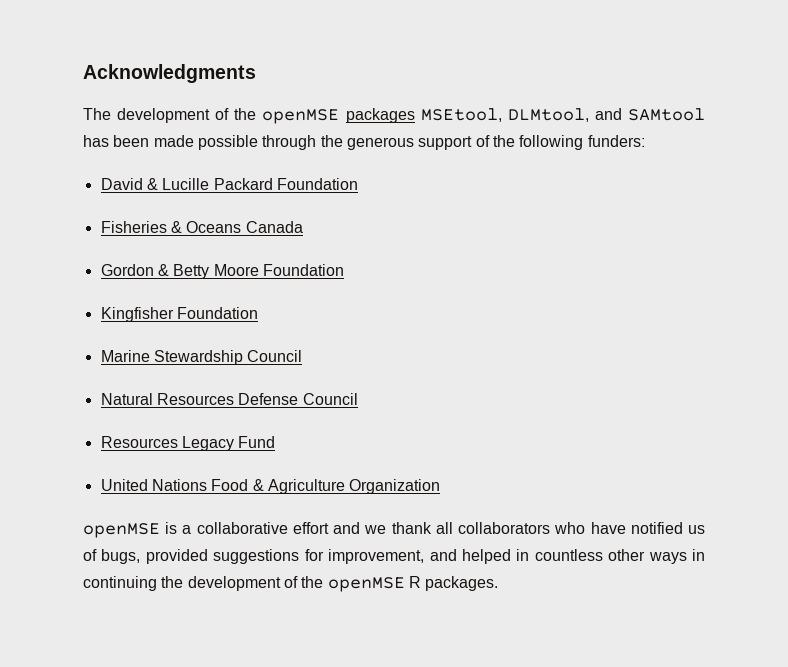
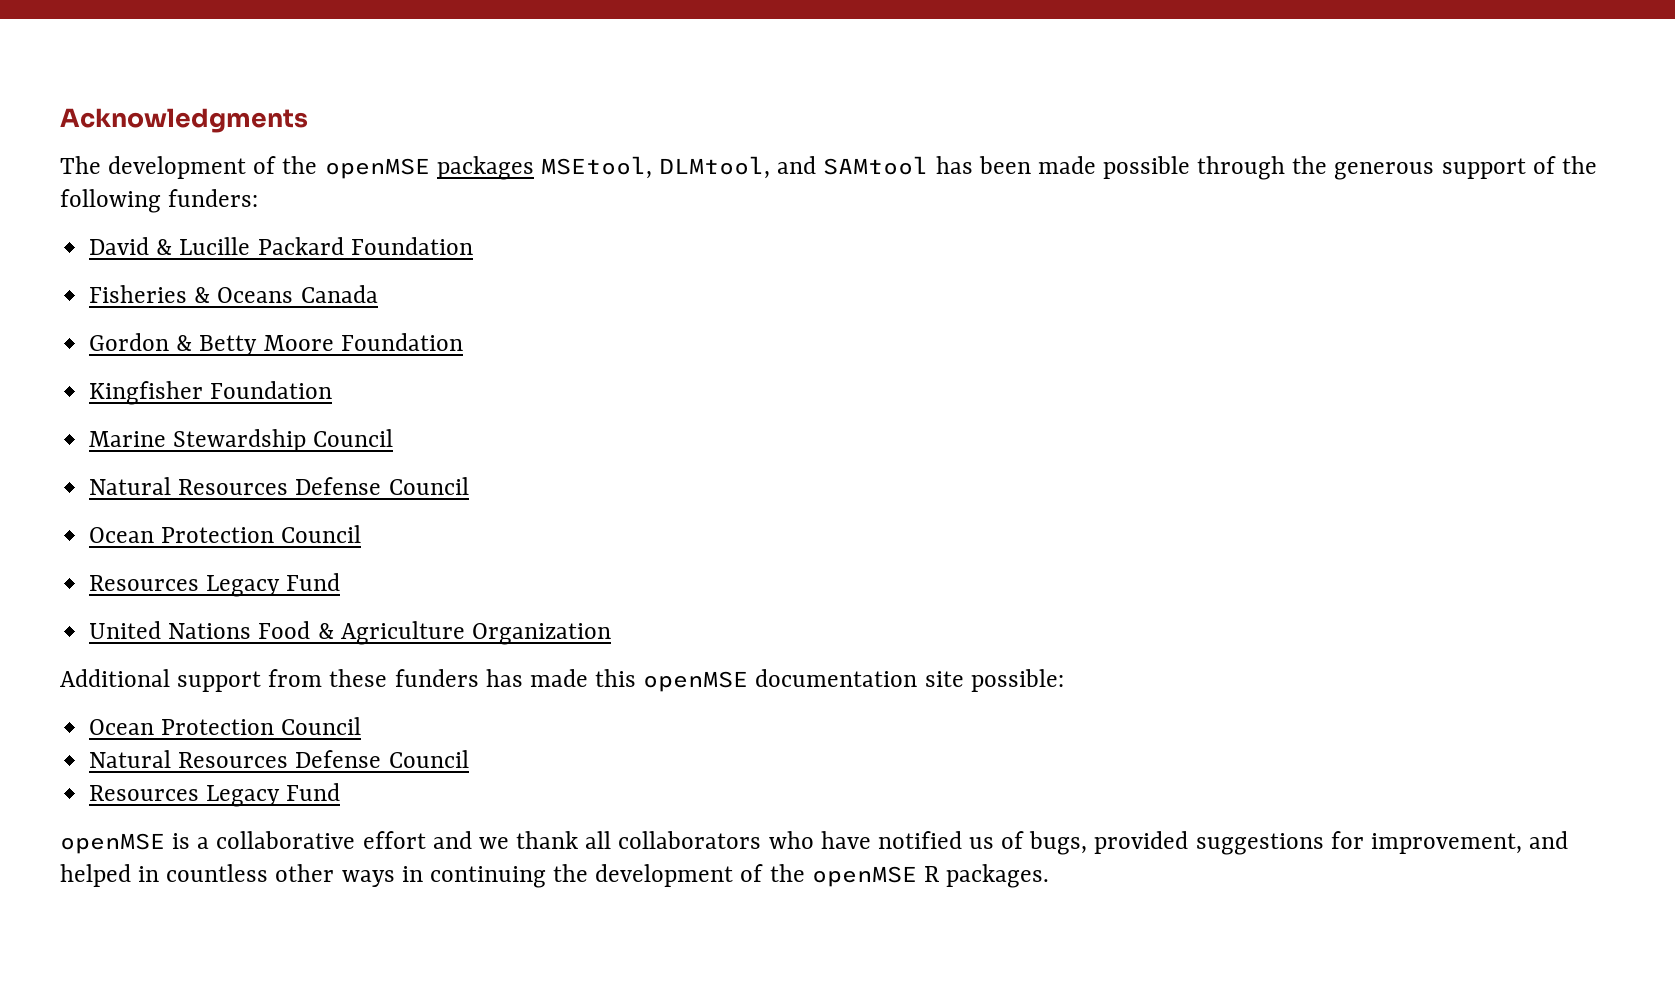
(358, 399) none -> [89,525,362,543] // Ocean Protection Council
(441, 486) none -> [60,669,1064,692] [89,717,362,735] [89,750,469,768] [89,783,341,807] // Additional support from these funders has made this openMSE documentation site possible: // Ocean Protection Council // Natural Resources Defense Council // Resources Legacy Fund

